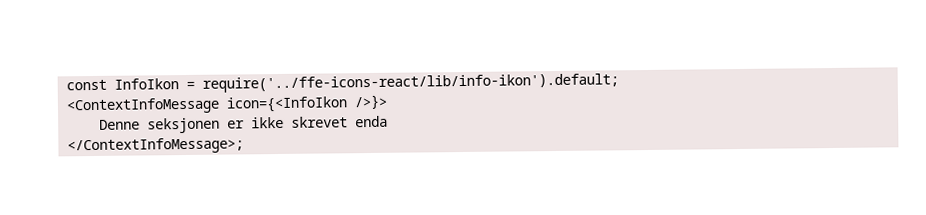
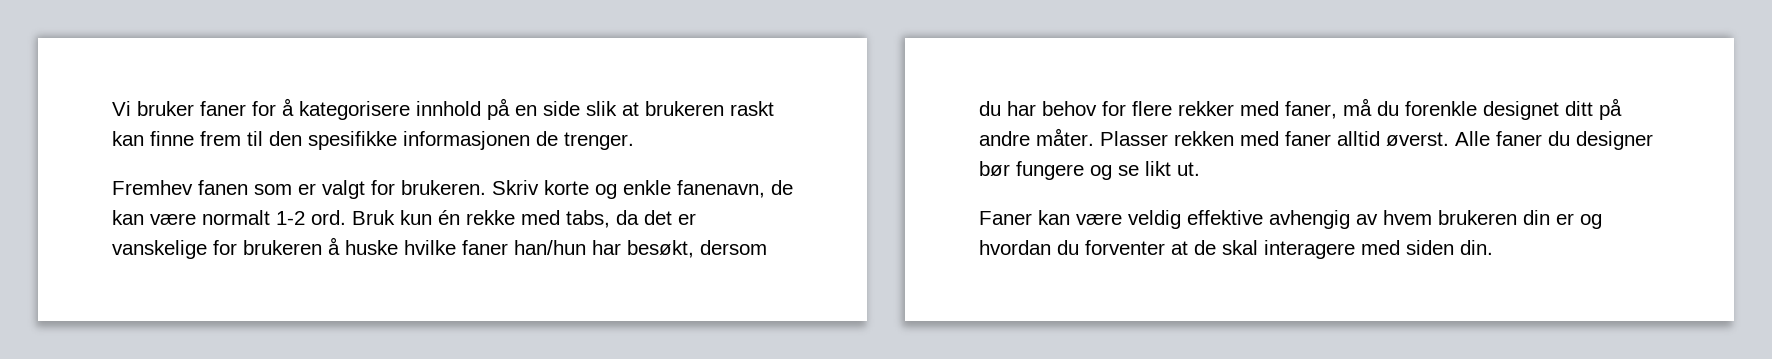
[66,73,620,93] [66,94,389,115] [99,115,389,134] [67,137,245,155] const InfoIkon = require('../ffe-icons-react/lib/info-ikon').default; // <ContextInfoMessage icon={<InfoIkon />}> // Denne seksjonen er ikke skrevet enda // </ContextInfoMessage>; -> [112,98,774,120] [112,131,634,150] [112,180,793,199] [112,210,696,228] [112,237,767,259] [979,98,1622,120] [979,128,1653,150] [979,161,1200,180] [979,210,1602,229] [979,240,1493,259] Vi bruker faner for å kategorisere innhold på en side slik at brukeren raskt kan finne frem til den spesifikke informasjonen de trenger. // Fremhev fanen som er valgt for brukeren. Skriv korte og enkle fanenavn, de kan være normalt 1-2 ord. Bruk kun én rekke med tabs, da det er vanskelige for brukeren å huske hvilke faner han/hun har besøkt, dersom du har behov for flere rekker med faner, må du forenkle designet ditt på andre måter. Plasser rekken med faner alltid øverst. Alle faner du designer bør fungere og se likt ut. // Faner kan være veldig effektive avhengig av hvem brukeren din er og hvordan du forventer at de skal interagere med siden din.

